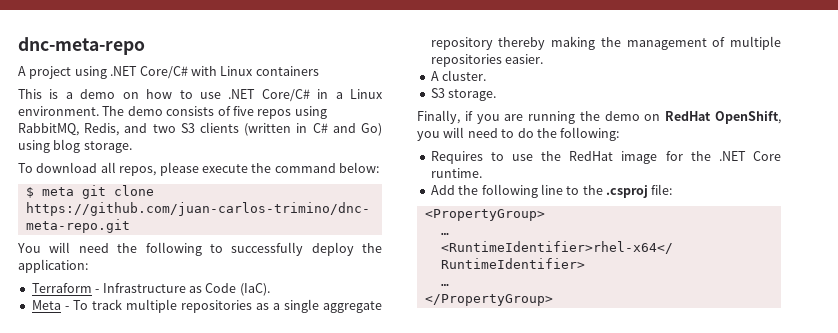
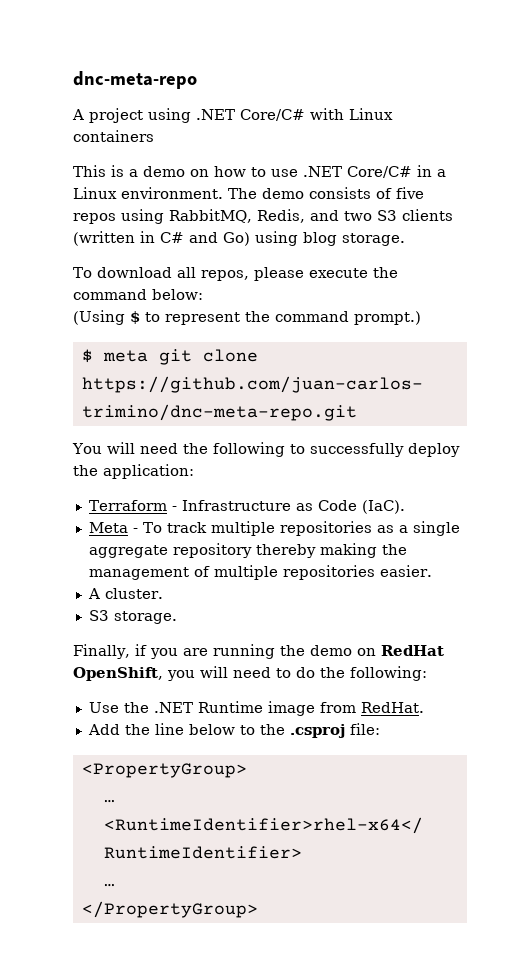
(379, 167) none -> [73,310,421,325] // (Using $ to represent the command prompt.)
[430,151,781,164] [430,168,482,178] Requires to use the RedHat image for the .NET Core runtime. -> [88,701,424,716] Use the .NET Runtime image from RedHat.
[481,184,563,198] following line -> [154,723,235,735] line below

